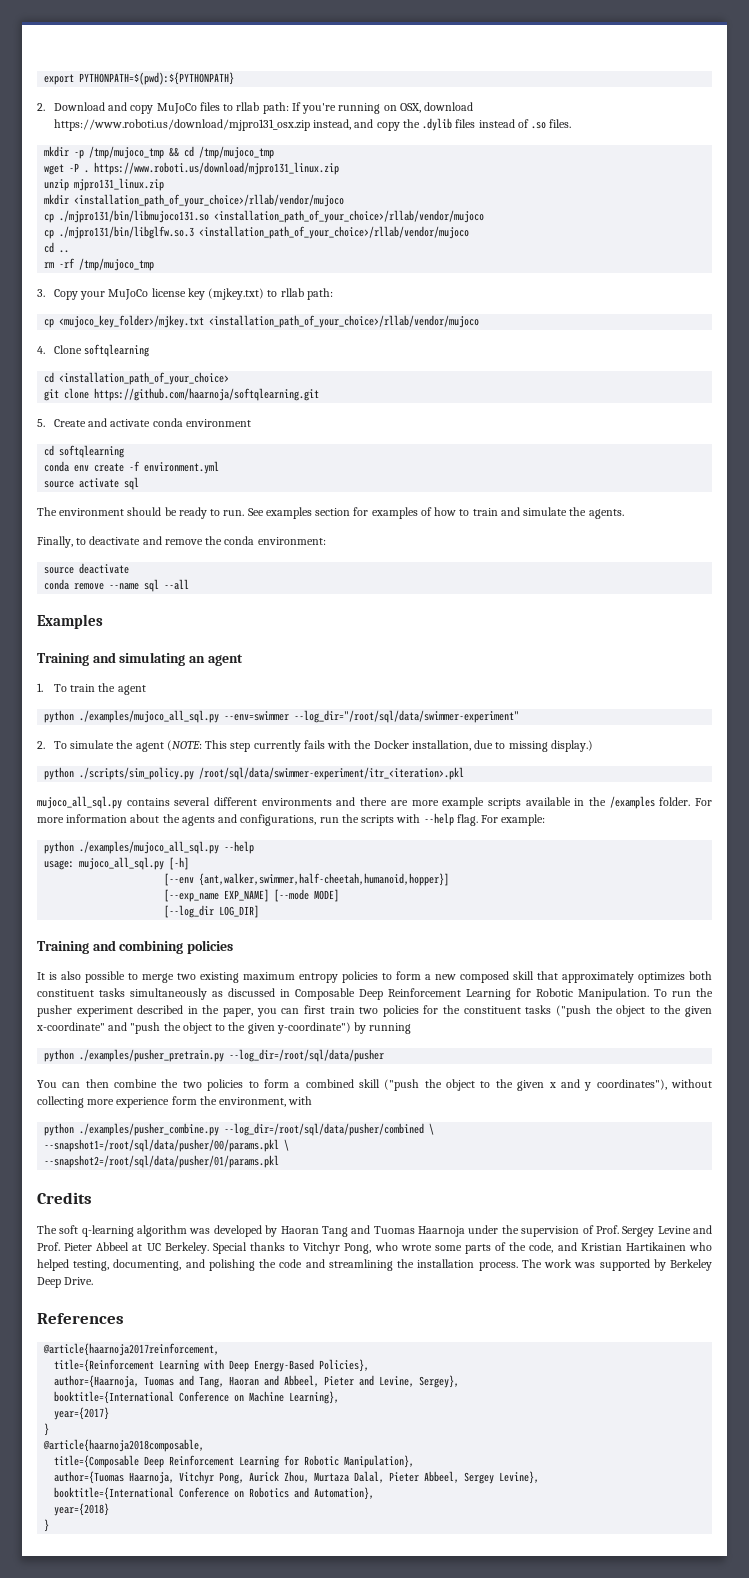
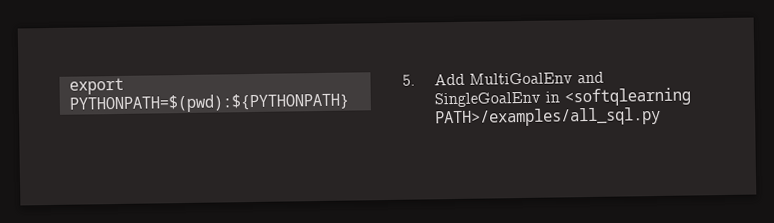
[37,102,474,114] [53,118,572,131] [44,146,275,159] [44,162,340,175] [44,178,165,191] [44,194,345,207] [44,210,485,223] [44,226,470,239] [44,242,70,253] [44,258,155,271] [37,288,333,300] [44,315,480,328] [37,344,150,357] [44,372,230,385] [44,388,320,401] [37,418,251,427] [44,445,125,458] [44,461,220,474] [44,477,140,490] [37,507,624,519] [37,536,326,548] [44,563,130,574] [44,579,190,592] [37,614,103,629] [37,652,243,666] [37,683,146,695] [44,710,520,723] [37,740,593,752] [44,767,465,780] [37,796,712,809] [37,813,546,826] [44,841,255,854] [44,857,190,870] [164,873,450,886] [164,889,340,902] [164,905,260,918] [37,940,233,954] [37,971,712,983] [37,988,713,1000] [37,1005,712,1017] [36,1022,412,1034] [44,1049,385,1062] [37,1079,713,1091] [37,1096,313,1108] [44,1123,435,1136] [44,1139,290,1152] [44,1155,280,1168] [37,1192,92,1204] [37,1225,712,1237] [37,1242,712,1254] [37,1259,713,1271] [37,1277,94,1288] [37,1313,124,1324] [43,1343,220,1356] [54,1359,370,1372] [54,1375,460,1388] [54,1391,340,1404] [54,1407,110,1420] [44,1423,50,1436] [43,1439,205,1452] [54,1455,415,1468] [54,1471,540,1484] [54,1487,375,1500] [54,1503,110,1516] [44,1519,50,1532] 2. Download and copy MuJoCo files to rllab path: If you're running on OSX, download https://www.roboti.us/download/mjpro131_osx.zip instead, and copy the .dylib files instead of .so files. // mkdir -p /tmp/mujoco_tmp && cd /tmp/mujoco_tmp // wget -P . https://www.roboti.us/download/mjpro131_linux.zip // unzip mjpro131_linux.zip // mkdir <installation_path_of_your_choice>/rllab/vendor/mujoco // cp ./mjpro131/bin/libmujoco131.so <installation_path_of_your_choice>/rllab/vendor/mujoco // cp ./mjpro131/bin/libglfw.so.3 <installation_path_of_your_choice>/rllab/vendor/mujoco // cd .. // rm -rf /tmp/mujoco_tmp // 3. Copy your MuJoCo license key (mjkey.txt) to rllab path: // cp <mujoco_key_folder>/mjkey.txt <installation_path_of_your_choice>/rllab/vendor/mujoco // 4. Clone softqlearning // cd <installation_path_of_your_choice> // git clone https://github.com/haarnoja/softqlearning.git // 5. Create and activate conda environment // cd softqlearning // conda env create -f environment.yml // source activate sql // The environment should be ready to run. See examples section for examples of how to train and simulate the agents. // Finally, to deactivate and remove the conda environment: // source deactivate // conda remove --name sql --all // Examples // Training and simulating an agent // 1. To train the agent // python ./examples/mujoco_all_sql.py --env=swimmer --log_dir="/root/sql/data/swimmer-experiment" // 2. To simulate the agent (NOTE: This step currently fails with the Docker installation, due to missing display.) // python ./scripts/sim_policy.py /root/sql/data/swimmer-experiment/itr_<iteration>.pkl // mujoco_all_sql.py contains several different environments and there are more example scripts available in the /examples folder. For more information about the agents and configurations, run the scripts with --help flag. For example: // python ./examples/mujoco_all_sql.py --help // usage: mujoco_all_sql.py [-h] // [--env {ant,walker,swimmer,half-cheetah,humanoid,hopper}] // [--exp_name EXP_NAME] [--mode MODE] // [--log_dir LOG_DIR] // Training and combining policies // It is also possible to merge two existing maximum entropy policies to form a new composed skill that approximately optimizes both constituent tasks simultaneously as discussed in Composable Deep Reinforcement Learning for Robotic Manipulation. To run the pusher experiment described in the paper, you can first train two policies for the constituent tasks ("push the object to the given x-coordinate" and "push the object to the given y-coordinate") by running // python ./examples/pusher_pretrain.py --log_dir=/root/sql/data/pusher // You can then combine the two policies to form a combined skill ("push the object to the given x and y coordinates"), without collecting more experience form the environment, with // python ./examples/pusher_combine.py --log_dir=/root/sql/data/pusher/combined \ // --snapshot1=/root/sql/data/pusher/00/params.pkl \ // --snapshot2=/root/sql/data/pusher/01/params.pkl // Credits // The soft q-learning algorithm was developed by Haoran Tang and Tuomas Haarnoja under the supervision of Prof. Sergey Levine and Prof. Pieter Abbeel at UC Berkeley. Special thanks to Vitchyr Pong, who wrote some parts of the code, and Kristian Hartikainen who helped testing, documenting, and polishing the code and streamlining the installation process. The work was supported by Berkeley Deep Drive. // References // @article{haarnoja2017reinforcement, // title={Reinforcement Learning with Deep Energy-Based Policies}, // author={Haarnoja, Tuomas and Tang, Haoran and Abbeel, Pieter and Levine, Sergey}, // booktitle={International Conference on Machine Learning}, // year={2017} // } // @article{haarnoja2018composable, // title={Composable Deep Reinforcement Learning for Robotic Manipulation}, // author={Tuomas Haarnoja, Vitchyr Pong, Aurick Zhou, Murtaza Dalal, Pieter Abbeel, Sergey Levine}, // booktitle={International Conference on Robotics and Automation}, // year={2018} // } -> [402,71,604,86] [433,87,691,108] [433,106,661,128] 5. Add MultiGoalEnv and SingleGoalEnv in <softqlearning PATH>/examples/all_sql.py

